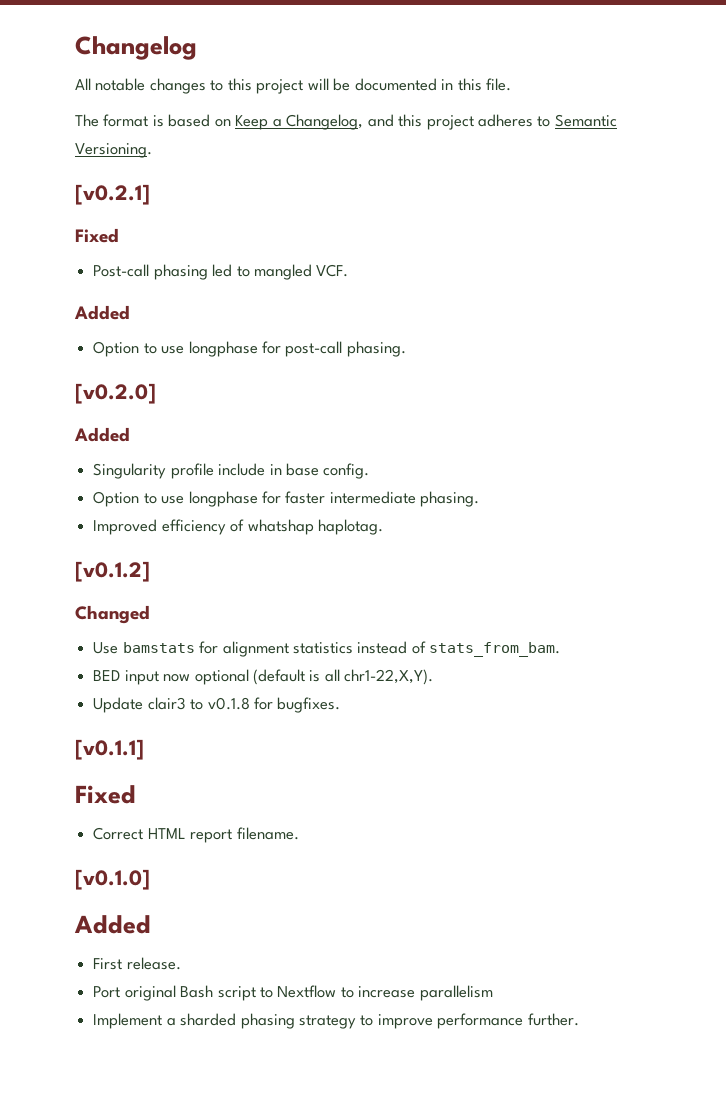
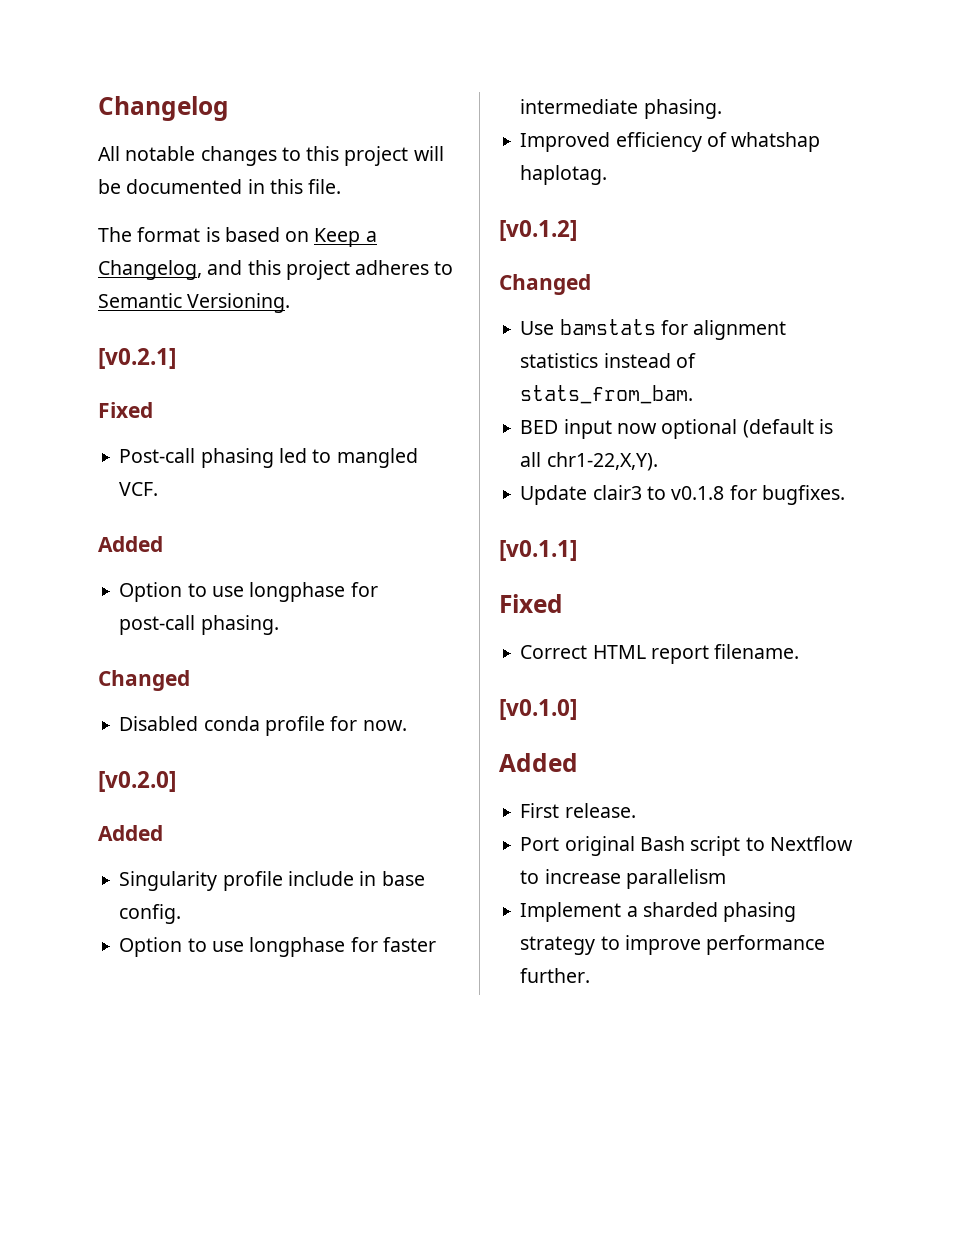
(406, 349) none -> [98,670,190,691] [119,716,407,736] // Changed // Disabled conda profile for now.

